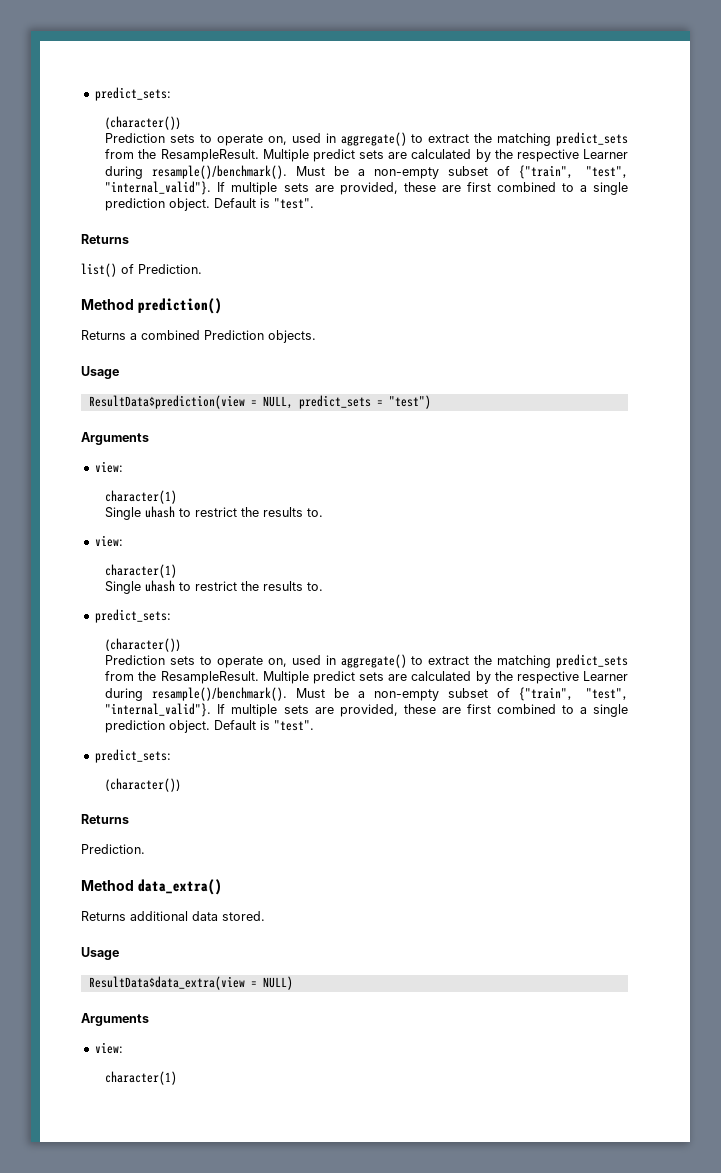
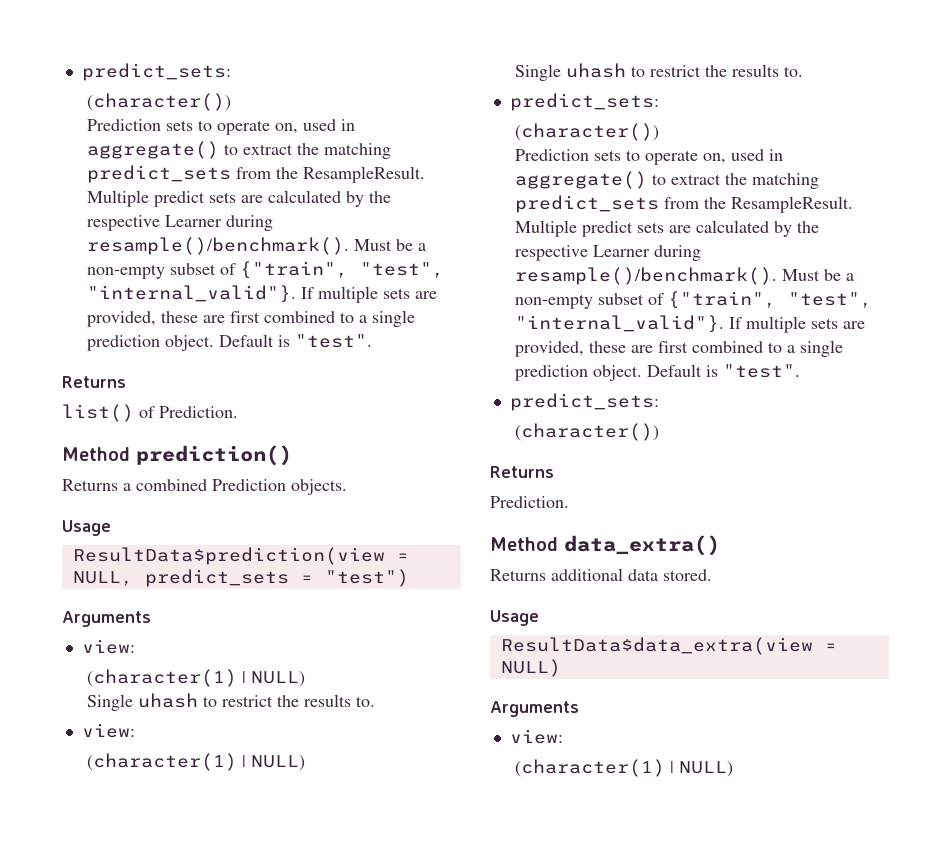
[105,490,178,504] character(1) -> [87,669,306,687] (character(1) | NULL)
[105,564,178,578] character(1) -> [87,753,306,771] (character(1) | NULL)
[105,1071,178,1085] character(1) -> [515,759,734,777] (character(1) | NULL)

